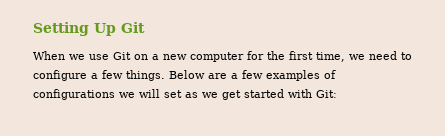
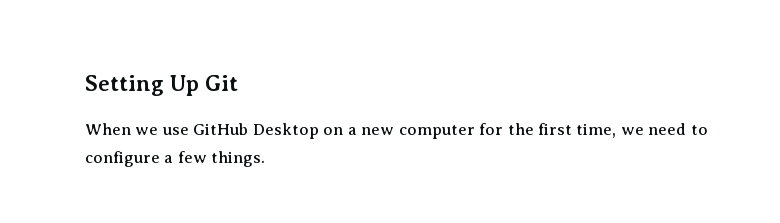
[113,52,131,60] Git -> [193,123,319,139] GitHub Desktop
[169,70,336,81] [33,89,337,100] Below are a few examples of configurations we will set as we get started with Git: -> (266, 159) none

